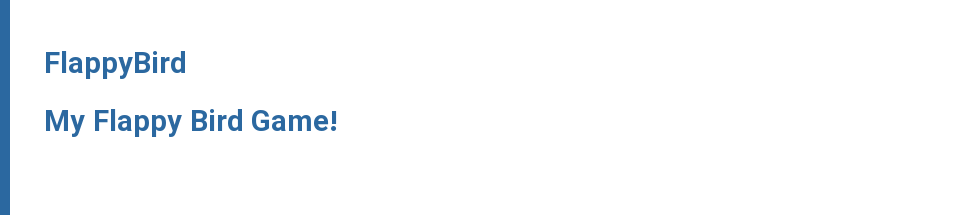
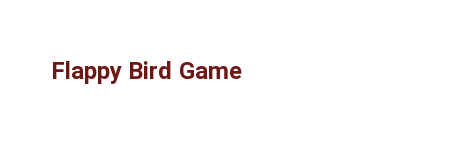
[44,51,187,79] [44,110,85,137] FlappyBird // My -> (51, 72) none
[251,110,339,131] Game! -> [178,62,242,79] Game

